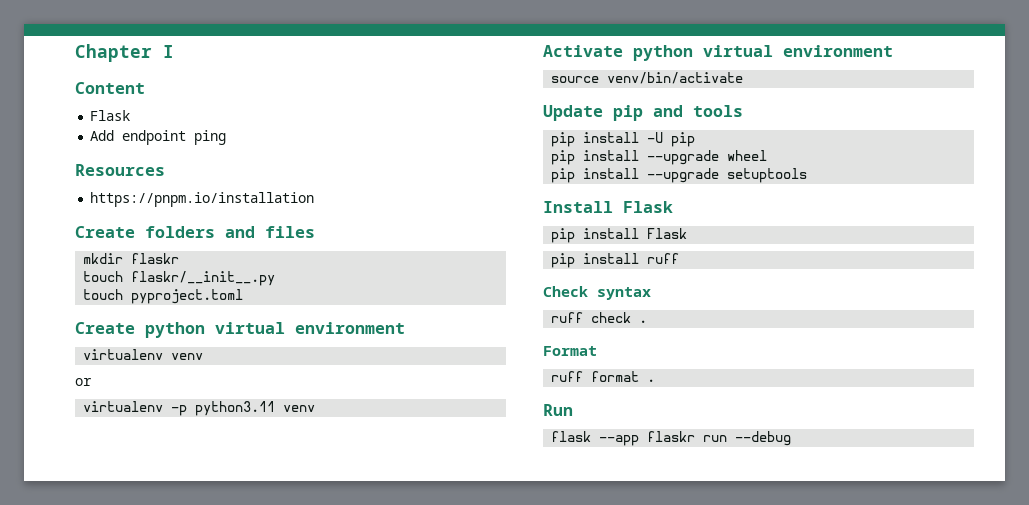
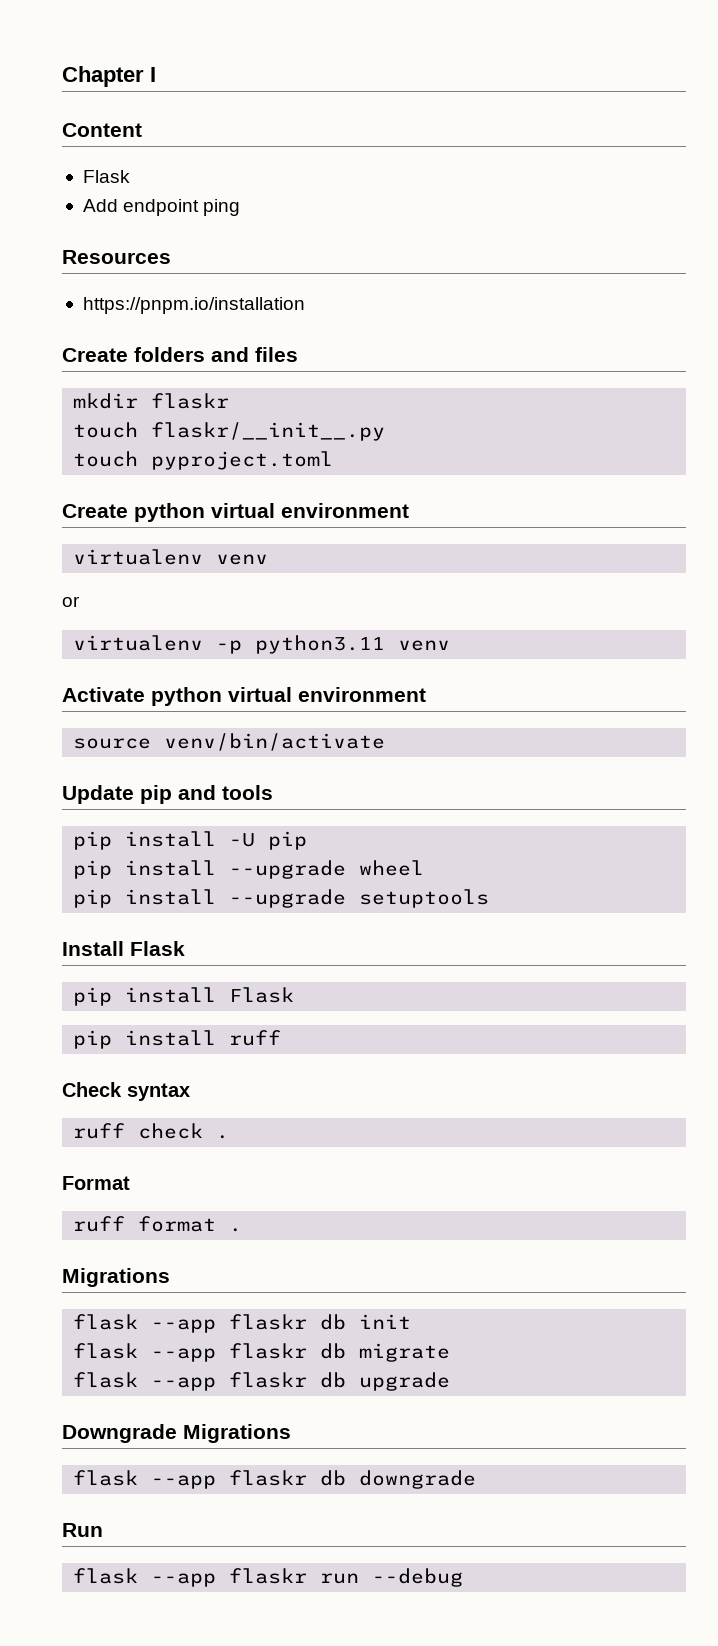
(656, 380) none -> [62,1268,170,1287] [73,1314,412,1333] [73,1343,451,1362] [73,1372,451,1391] [62,1424,291,1443] [73,1470,477,1489] // Migrations // flask --app flaskr db init // flask --app flaskr db migrate // flask --app flaskr db upgrade // Downgrade Migrations // flask --app flaskr db downgrade

